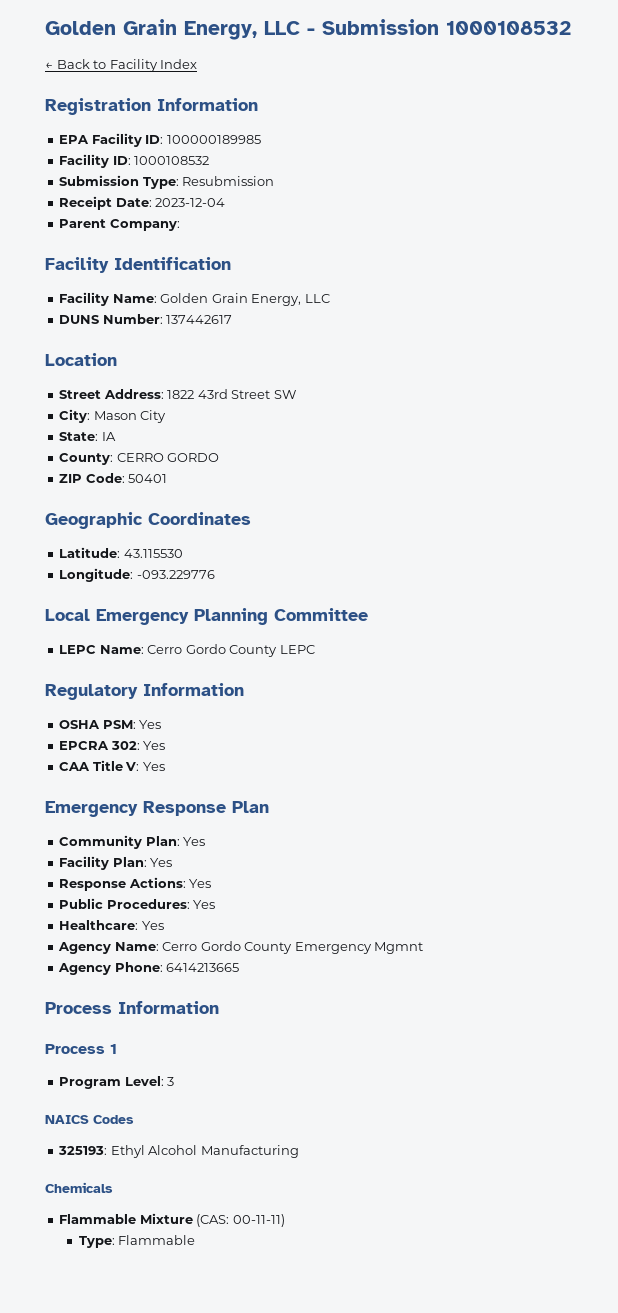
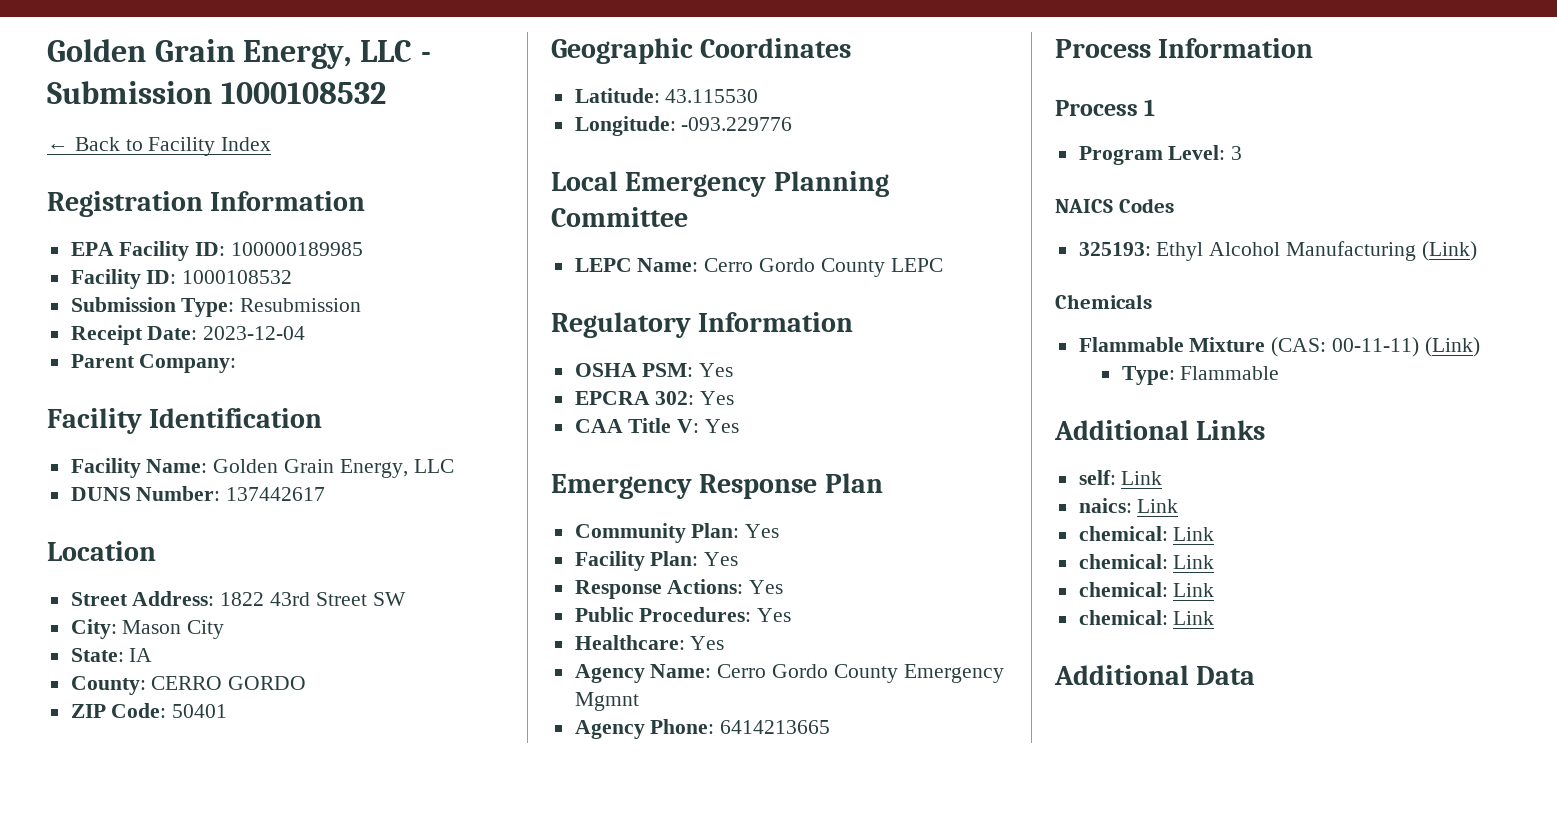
(299, 1151) none -> [1421,241,1477,261] (Link)
(285, 1220) none -> [1424,337,1480,357] (Link)
(196, 1240) none -> [1054,420,1266,440] [1078,470,1163,485] [1078,498,1179,513] [1078,526,1215,541] [1078,554,1215,569] [1078,582,1215,597] [1078,610,1215,625] [1054,665,1256,685] // Additional Links // self: Link // naics: Link // chemical: Link // chemical: Link // chemical: Link // chemical: Link // Additional Data

